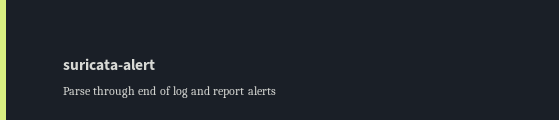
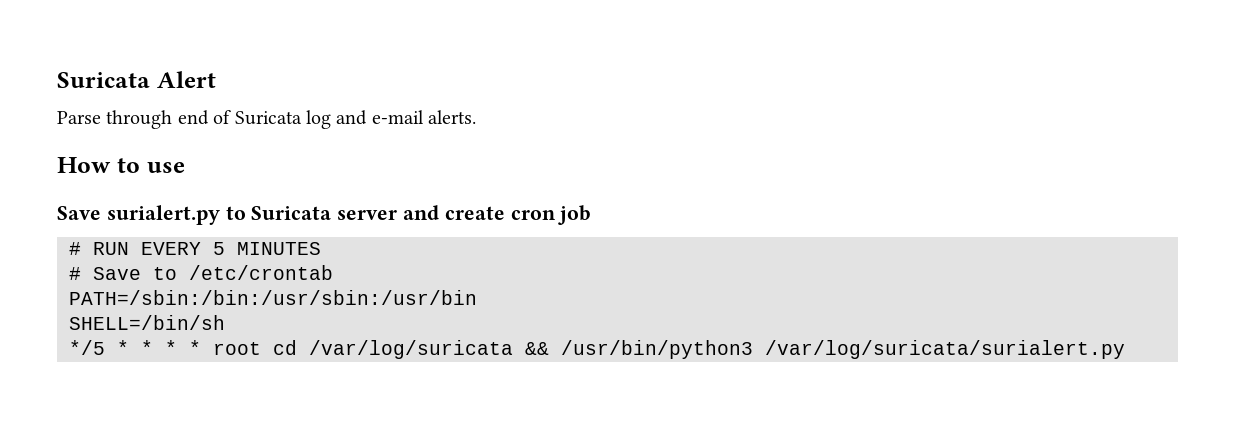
[63,58,155,71] suricata-alert -> [57,71,216,88] Suricata Alert
(171, 90) none -> [234,111,302,125] Suricata
[213,86,276,98] report alerts -> [371,110,477,124] [57,157,185,173] [57,205,592,225] [69,242,321,255] [69,265,333,280] [69,290,477,305] [69,315,225,330] [69,340,1125,359] e-mail alerts. // How to use // Save surialert.py to Suricata server and create cron job // # RUN EVERY 5 MINUTES // # Save to /etc/crontab // PATH=/sbin:/bin:/usr/sbin:/usr/bin // SHELL=/bin/sh // */5 * * * * root cd /var/log/suricata && /usr/bin/python3 /var/log/suricata/surialert.py

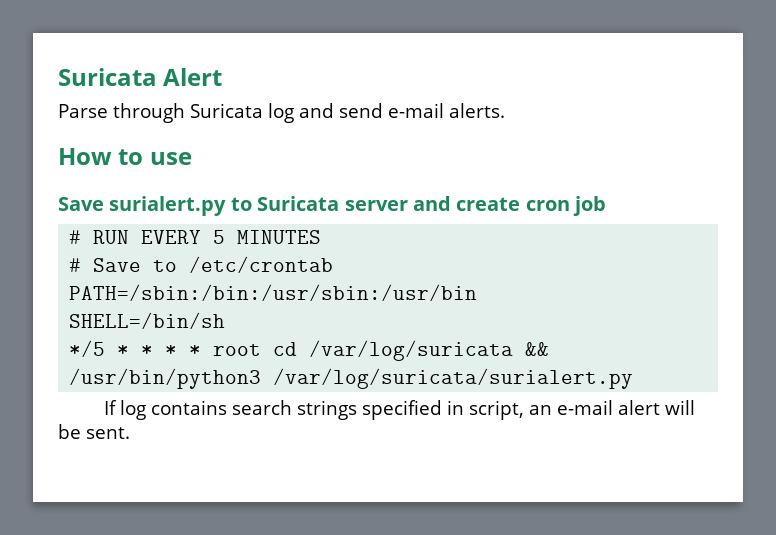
[177,110,232,125] end of -> (185, 113) none
(368, 117) none -> [339,103,383,118] send
(1125, 349) none -> [103,400,695,420] [58,424,130,439] // If log contains search strings specified in script, an e-mail alert will be sent.

